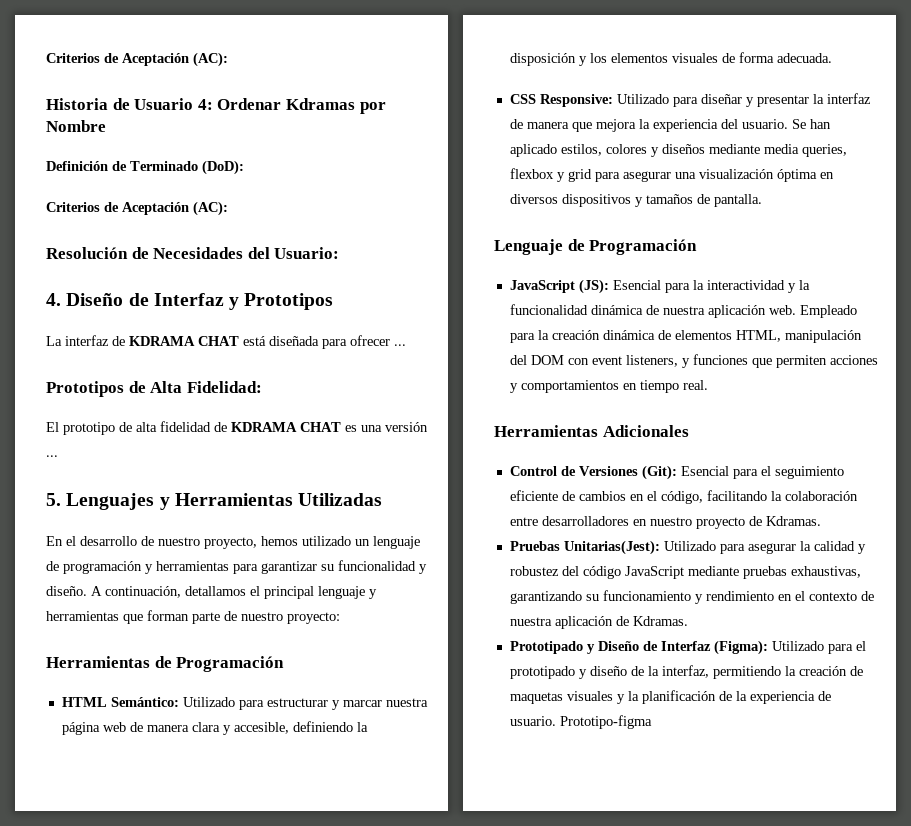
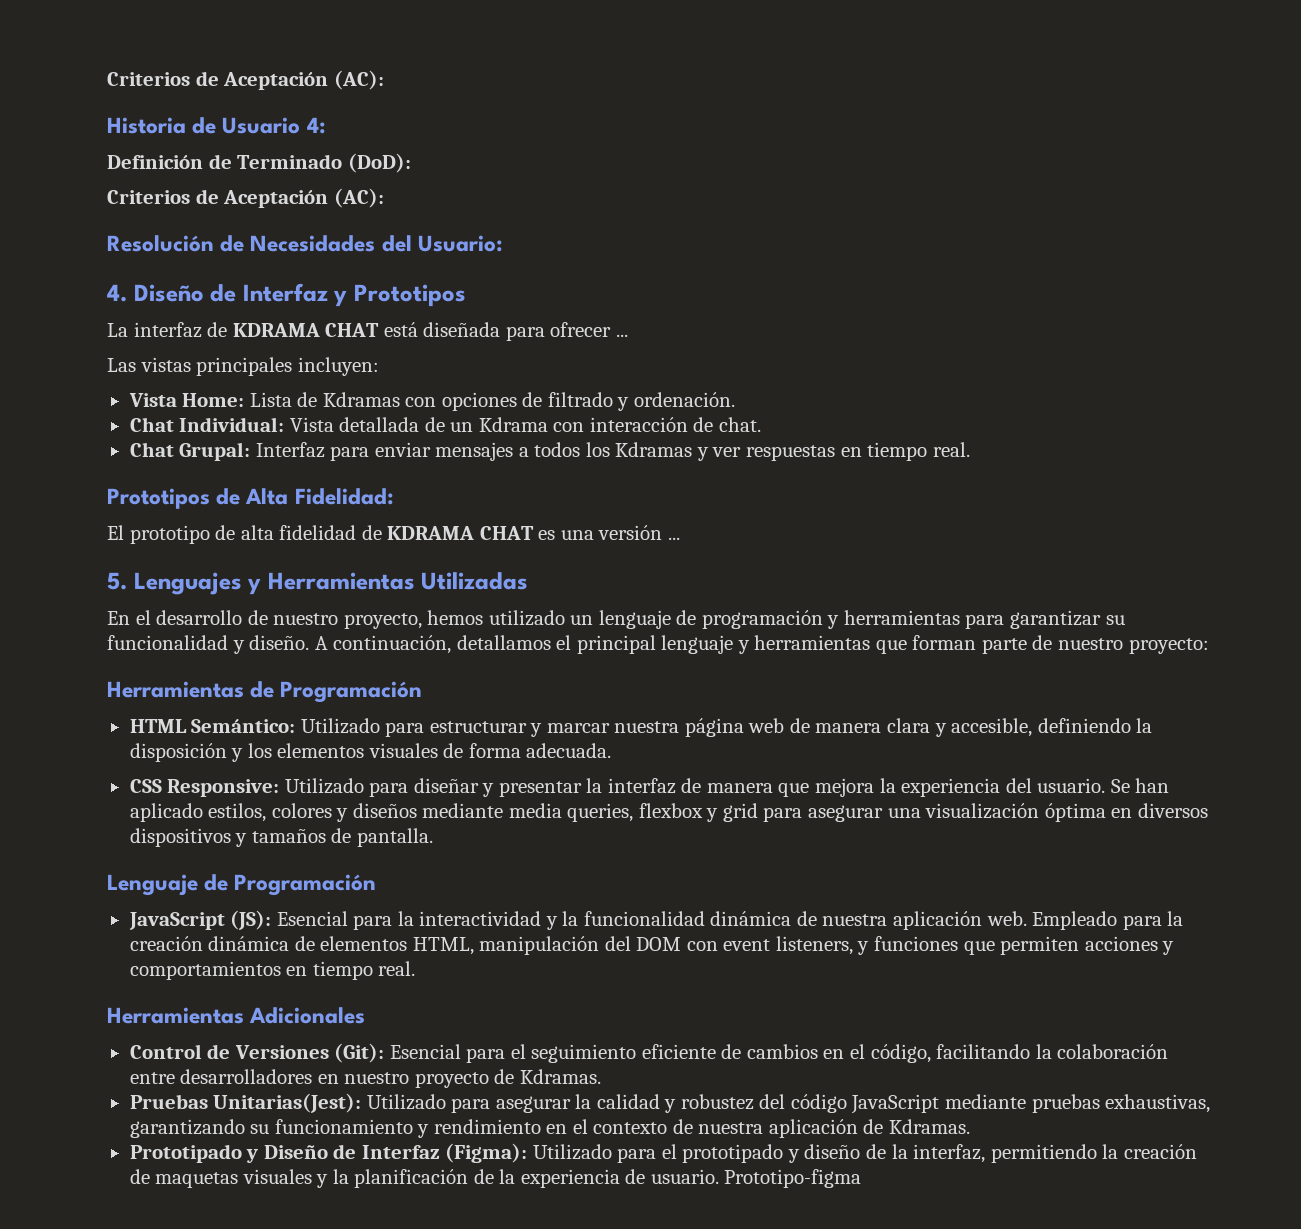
[217,98,386,114] [46,120,106,132] Ordenar Kdramas por Nombre -> (326, 125) none
(406, 345) none -> [107,357,379,376] [128,392,735,411] [129,417,761,432] [129,442,970,461] // Las vistas principales incluyen: // Vista Home: Lista de Kdramas con opciones de filtrado y ordenación. // Chat Individual: Vista detallada de un Kdrama con interacción de chat. // Chat Grupal: Interfaz para enviar mensajes a todos los Kdramas y ver respuestas en tiempo real.

